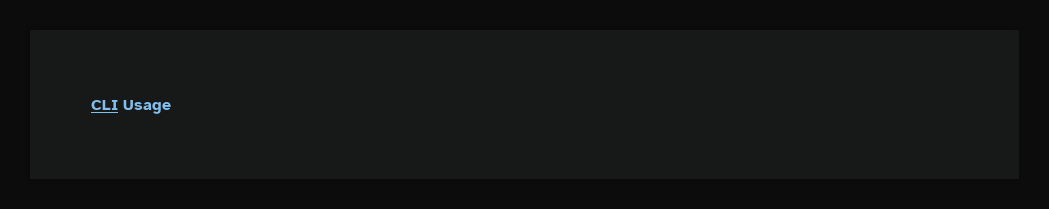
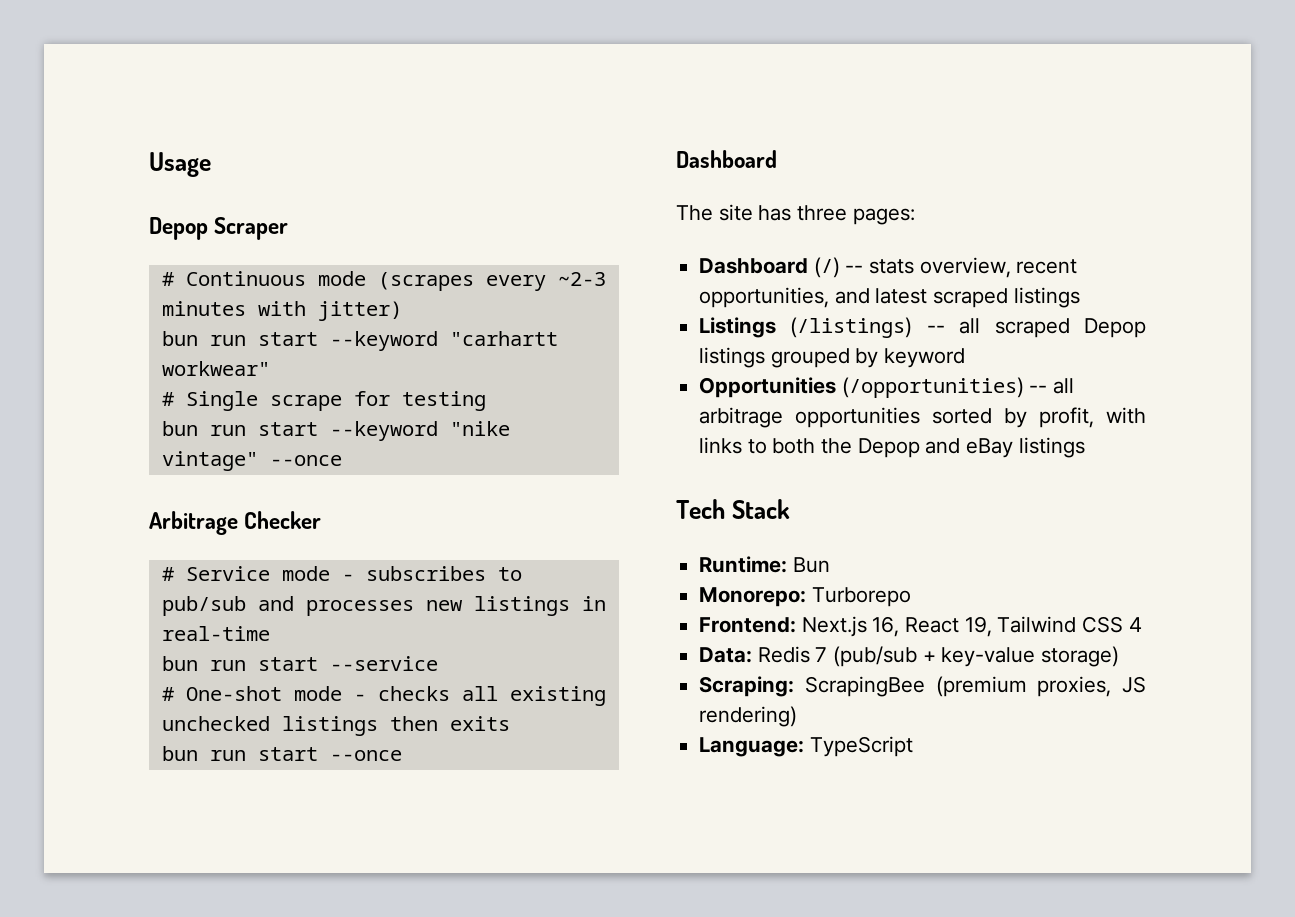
[91,100,118,110] CLI -> (149, 164) none
(171, 107) none -> [149,217,289,240] [161,271,606,291] [161,301,402,321] [161,331,558,351] [161,361,270,376] [161,391,486,411] [161,421,510,441] [161,451,342,471] [149,511,322,535] [161,566,522,581] [161,596,606,616] [161,626,270,641] [161,656,438,671] [161,686,606,706] [161,716,510,736] [161,746,402,761] [676,150,777,168] [676,204,915,225] [699,257,1078,278] [699,287,1080,308] [699,317,1146,338] [699,347,966,368] [699,377,1075,398] [699,407,1146,428] [699,437,1085,458] [676,499,790,519] [699,556,830,573] [699,587,911,607] [699,616,1142,637] [699,646,1120,667] [699,676,1146,697] [699,706,798,727] [699,736,913,757] // Depop Scraper // # Continuous mode (scrapes every ~2-3 minutes with jitter) // bun run start --keyword "carhartt workwear" // # Single scrape for testing // bun run start --keyword "nike vintage" --once // Arbitrage Checker // # Service mode - subscribes to pub/sub and processes new listings in real-time // bun run start --service // # One-shot mode - checks all existing unchecked listings then exits // bun run start --once // Dashboard // The site has three pages: // Dashboard (/) -- stats overview, recent opportunities, and latest scraped listings // Listings (/listings) -- all scraped Depop listings grouped by keyword // Opportunities (/opportunities) -- all arbitrage opportunities sorted by profit, with links to both the Depop and eBay listings // Tech Stack // Runtime: Bun // Monorepo: Turborepo // Frontend: Next.js 16, React 19, Tailwind CSS 4 // Data: Redis 7 (pub/sub + key-value storage) // Scraping: ScrapingBee (premium proxies, JS rendering) // Language: TypeScript

